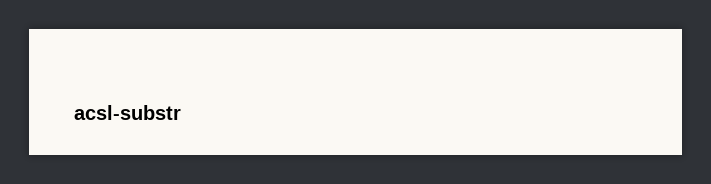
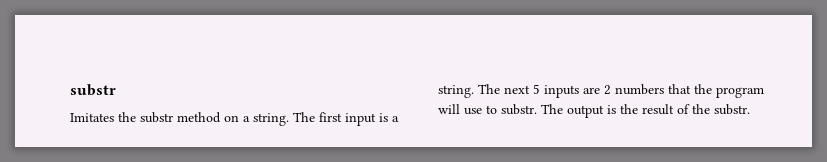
[74,105,181,120] acsl-substr -> [70,84,116,96] [70,112,399,126] [438,84,764,98] [438,104,750,118] substr // Imitates the substr method on a string. The first input is a string. The next 5 inputs are 2 numbers that the program will use to substr. The output is the result of the substr.

